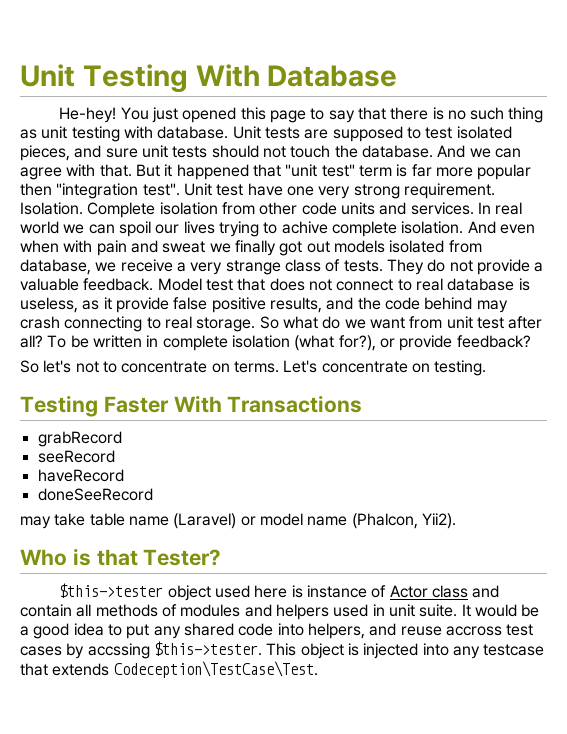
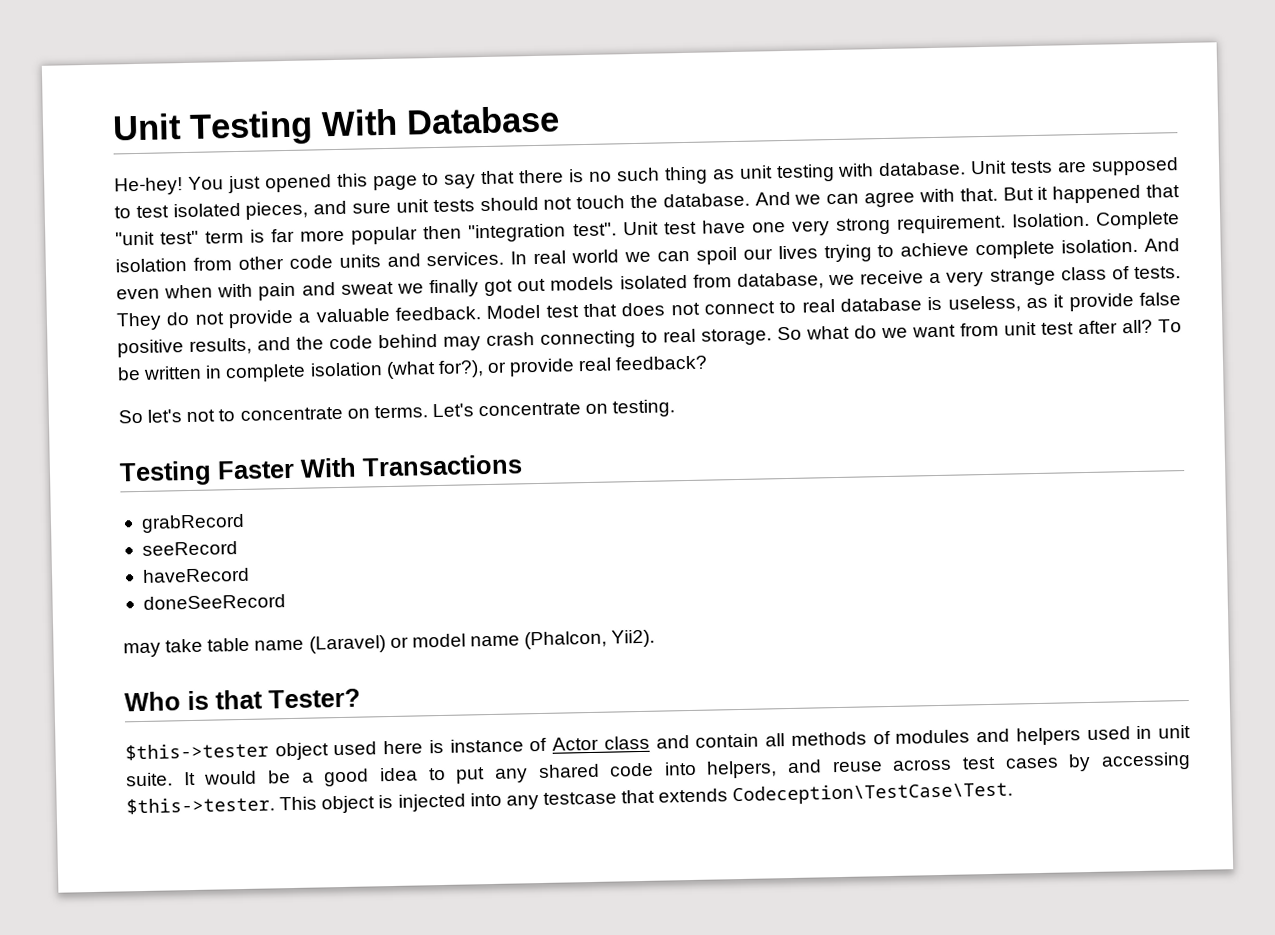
[281,221,328,234] achive -> [900,242,970,257] achieve
(453, 343) none -> [578,357,613,372] real
[445,626,502,636] accross -> [892,758,953,771] across
[87,643,150,659] accssing -> [1100,751,1191,771] accessing

